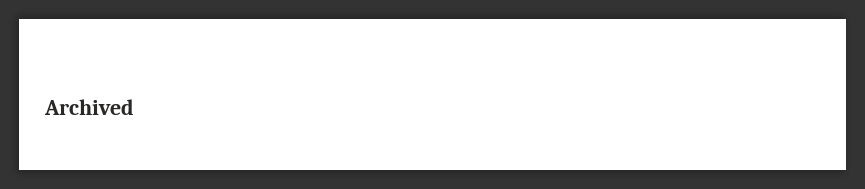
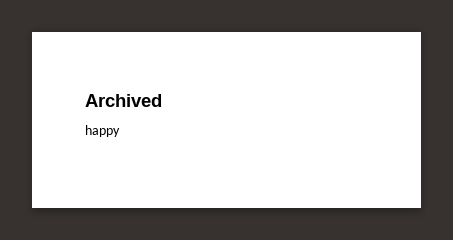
(134, 107) none -> [85,125,120,137] // happy

